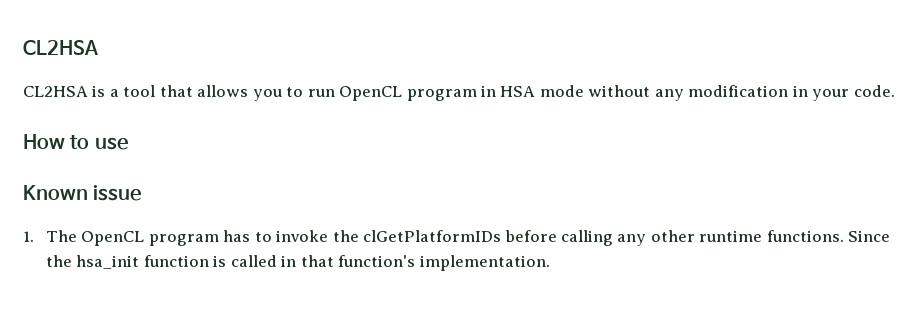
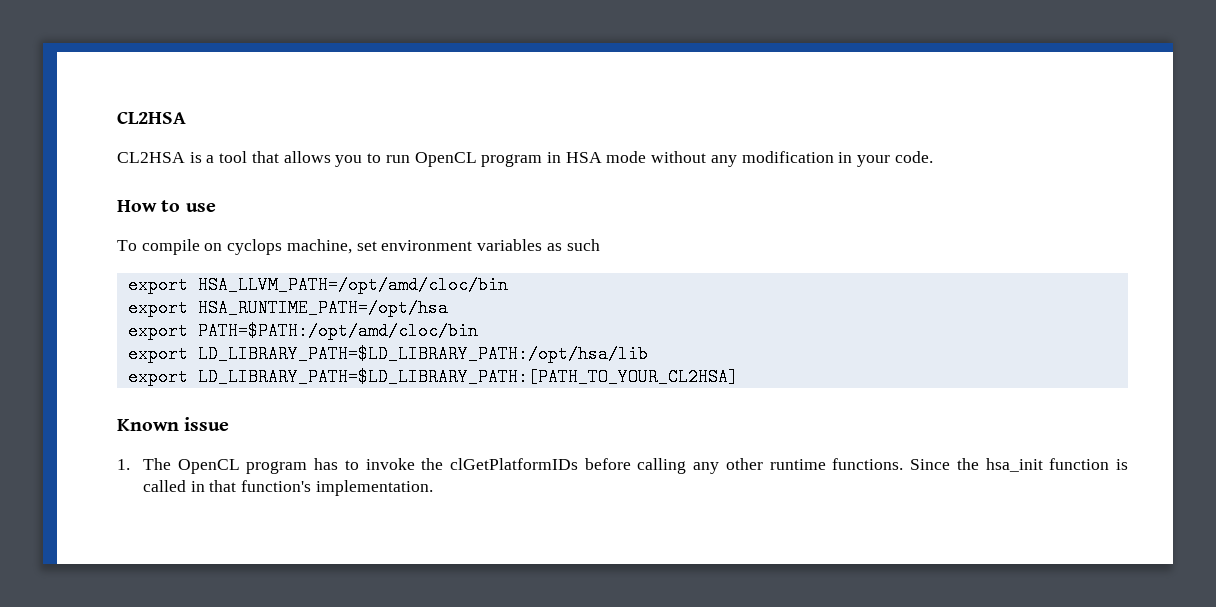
(128, 143) none -> [117,239,600,255] [127,276,508,294] [127,299,448,317] [127,322,478,340] [127,345,648,363] [127,368,738,386] // To compile on cyclops machine, set environment variables as such // export HSA_LLVM_PATH=/opt/amd/cloc/bin // export HSA_RUNTIME_PATH=/opt/hsa // export PATH=$PATH:/opt/amd/cloc/bin // export LD_LIBRARY_PATH=$LD_LIBRARY_PATH:/opt/hsa/lib // export LD_LIBRARY_PATH=$LD_LIBRARY_PATH:[PATH_TO_YOUR_CL2HSA]

